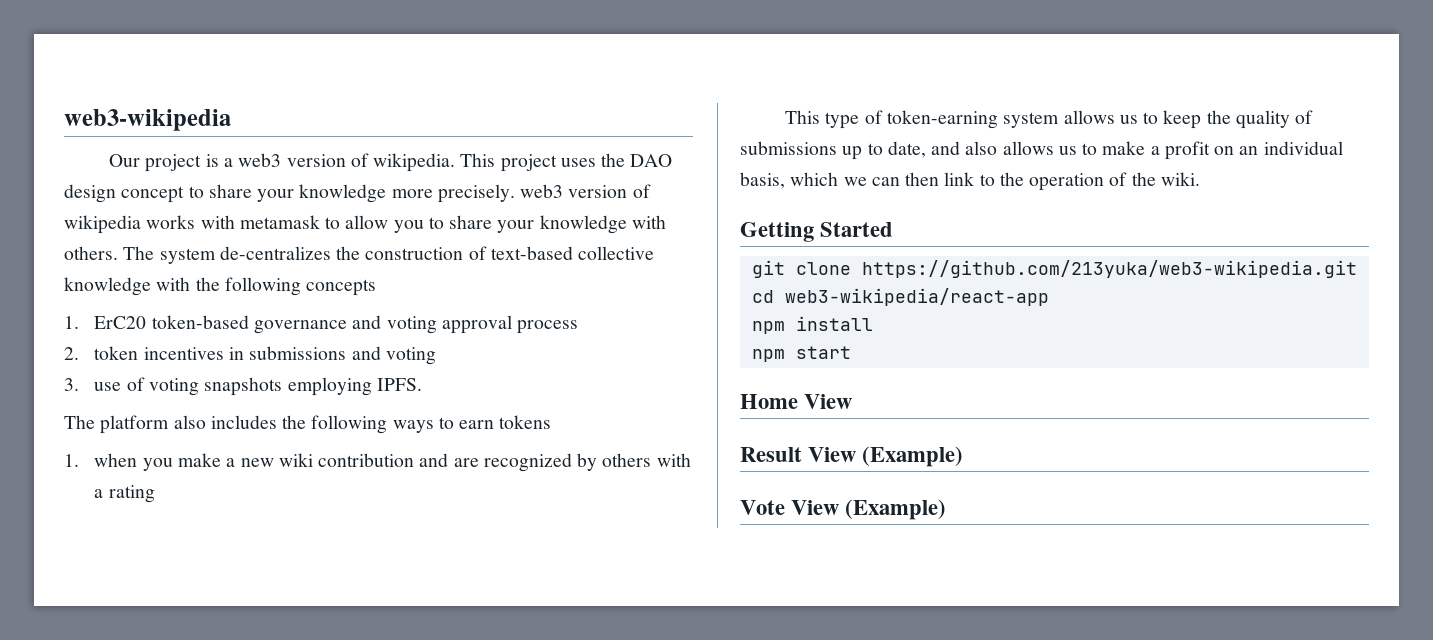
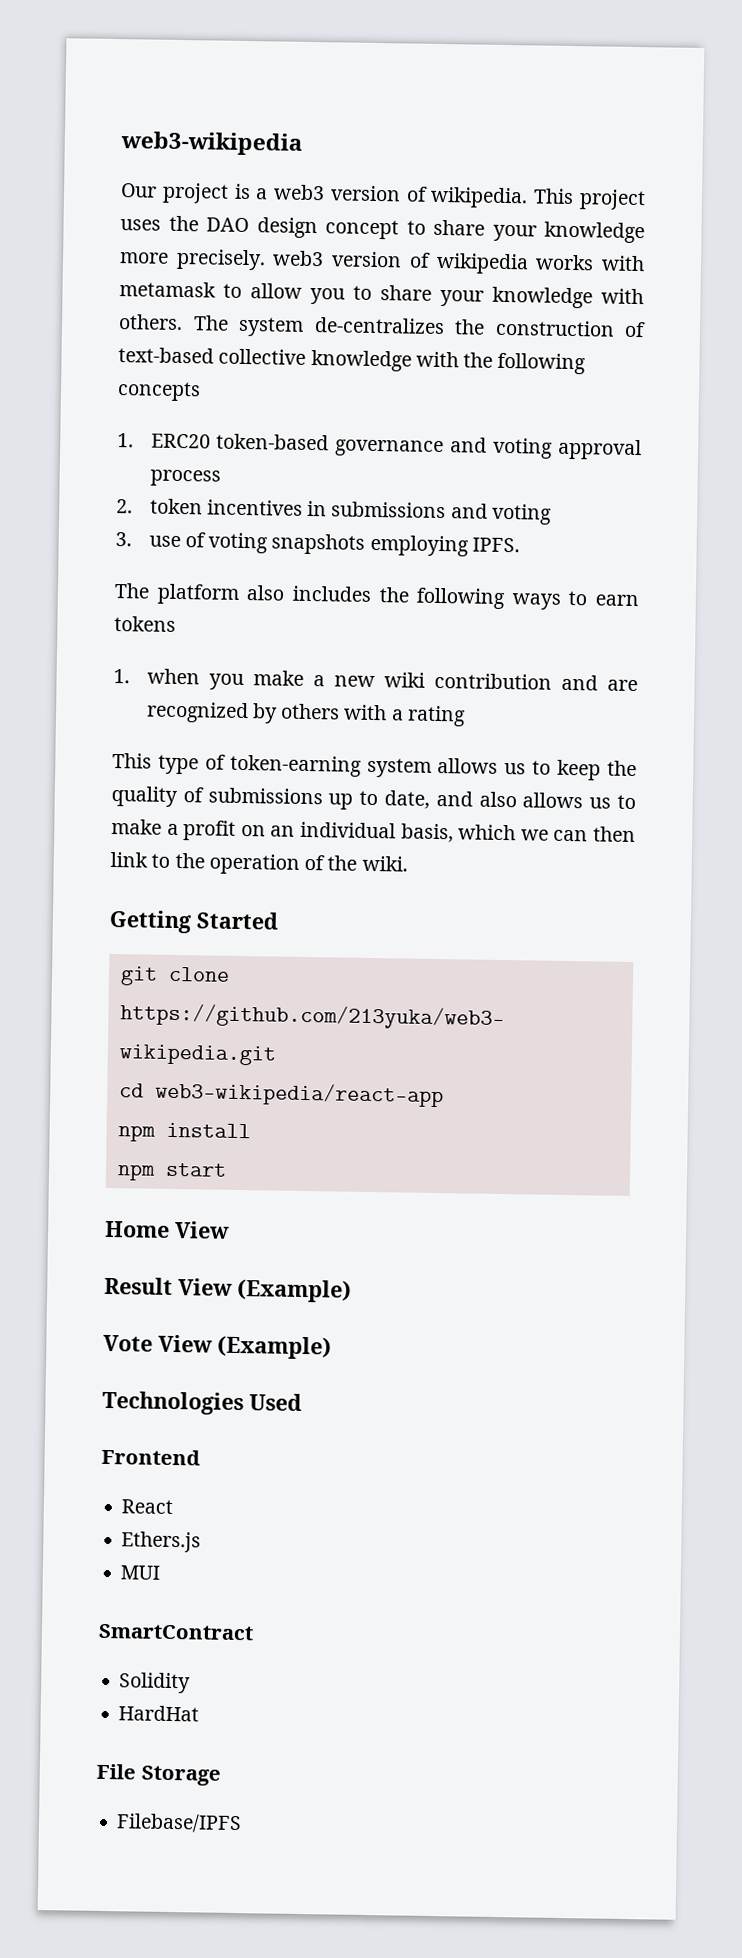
[94,316,147,329] ErC20 -> [150,433,211,449] ERC20
(947, 509) none -> [102,1390,302,1416] [101,1448,201,1466] [121,1499,174,1515] [121,1531,202,1553] [120,1565,161,1580] [98,1623,254,1641] [119,1672,192,1694] [118,1705,200,1722] [96,1763,221,1786] [116,1813,243,1834] // Technologies Used // Frontend // React // Ethers.js // MUI // SmartContract // Solidity // HardHat // File Storage // Filebase/IPFS

